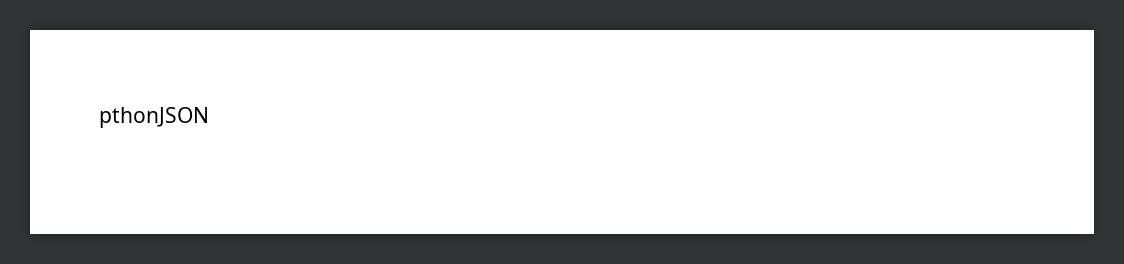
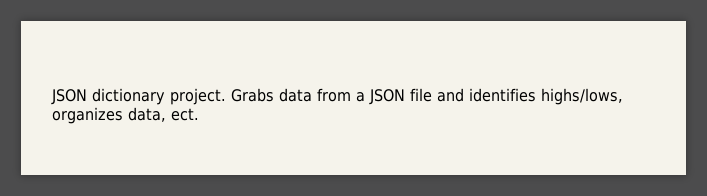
[99,107,209,128] pthonJSON -> [51,88,623,105] [52,107,199,124] JSON dictionary project. Grabs data from a JSON file and identifies highs/lows, organizes data, ect.

